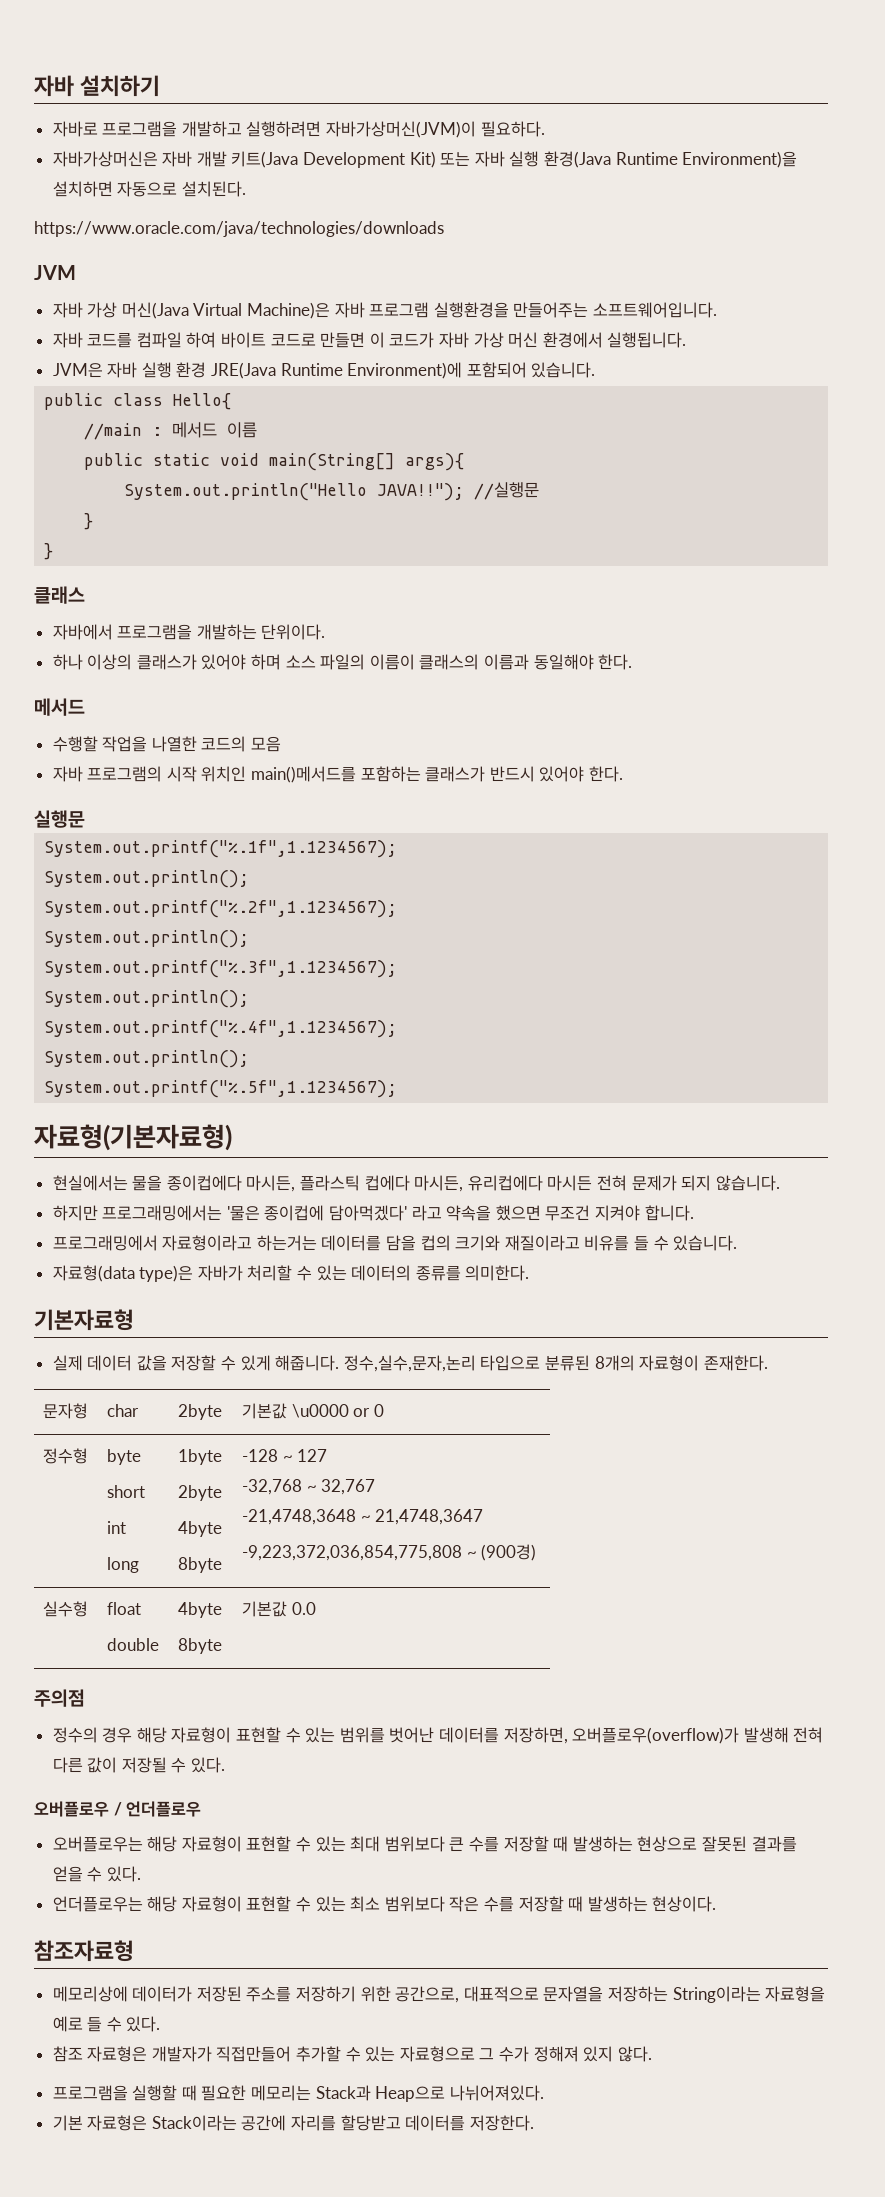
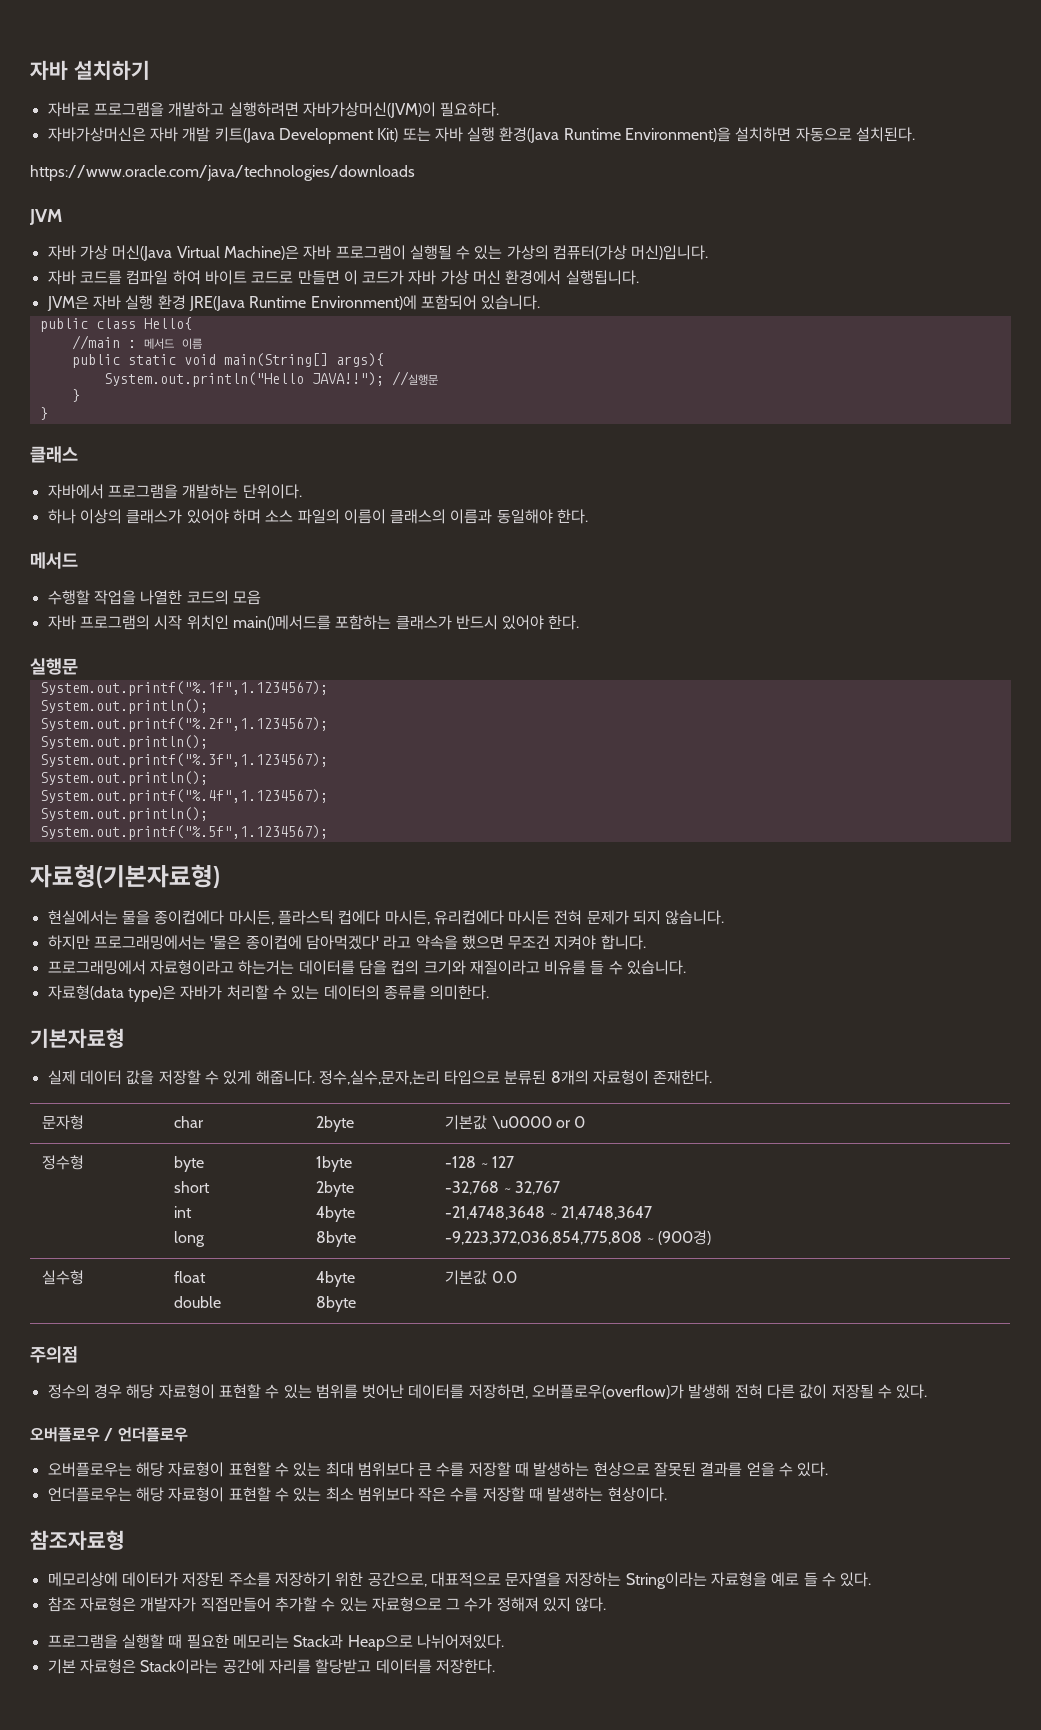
[369,302,718,318] 프로그램 실행환경을 만들어주는 소프트웨어입니다. -> [335,245,709,260] 프로그램이 실행될 수 있는 가상의 컴퓨터(가상 머신)입니다.

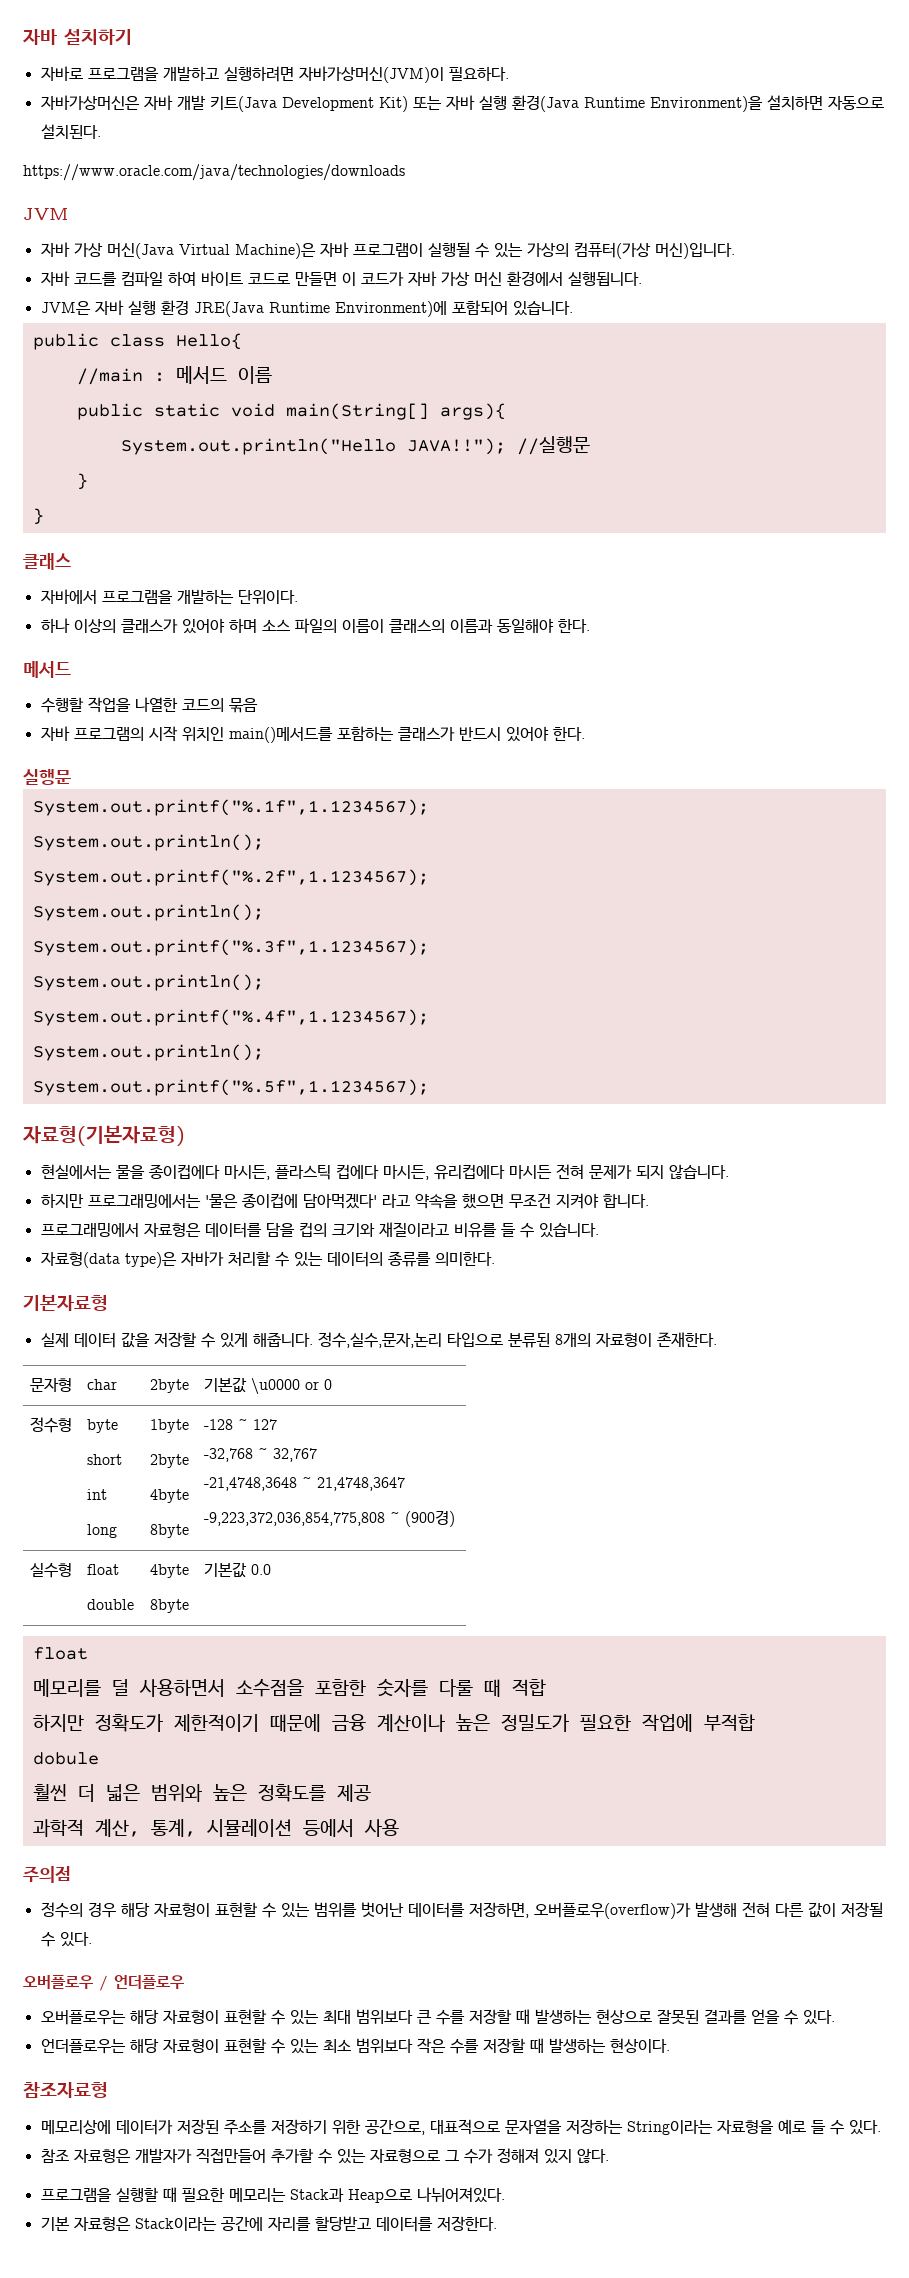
[232,590,261,605] 모음 -> [228,698,258,713] 묶음
[149,960,295,975] 자료형이라고 하는거는 -> [143,1223,201,1237] 자료형은
(517, 1277) none -> [32,1647,88,1660] [32,1679,546,1697] [32,1714,755,1732] [32,1752,99,1765] [32,1784,371,1802] [32,1819,399,1837] // float // 메모리를 덜 사용하면서 소수점을 포함한 숫자를 다룰 때 적합 // 하지만 정확도가 제한적이기 때문에 금융 계산이나 높은 정밀도가 필요한 작업에 부적합 // dobule // 훨씬 더 넓은 범위와 높은 정확도를 제공 // 과학적 계산, 통계, 시뮬레이션 등에서 사용

